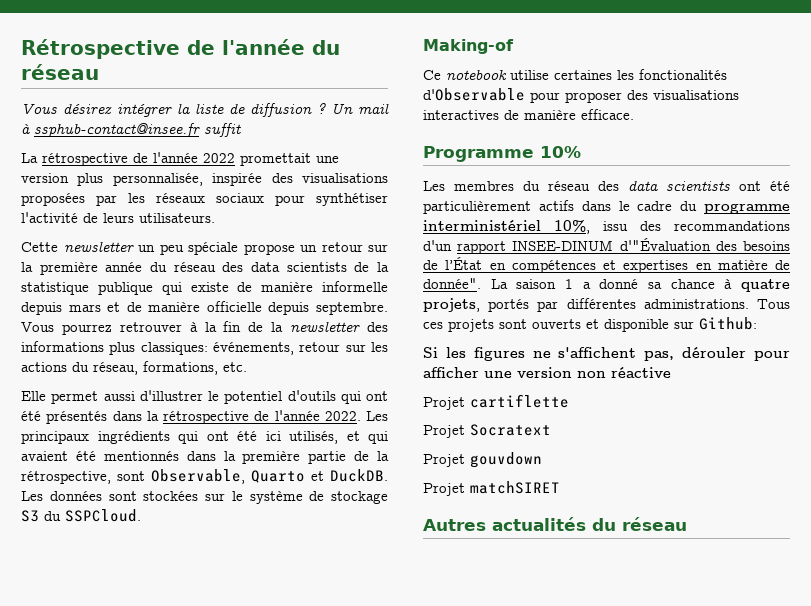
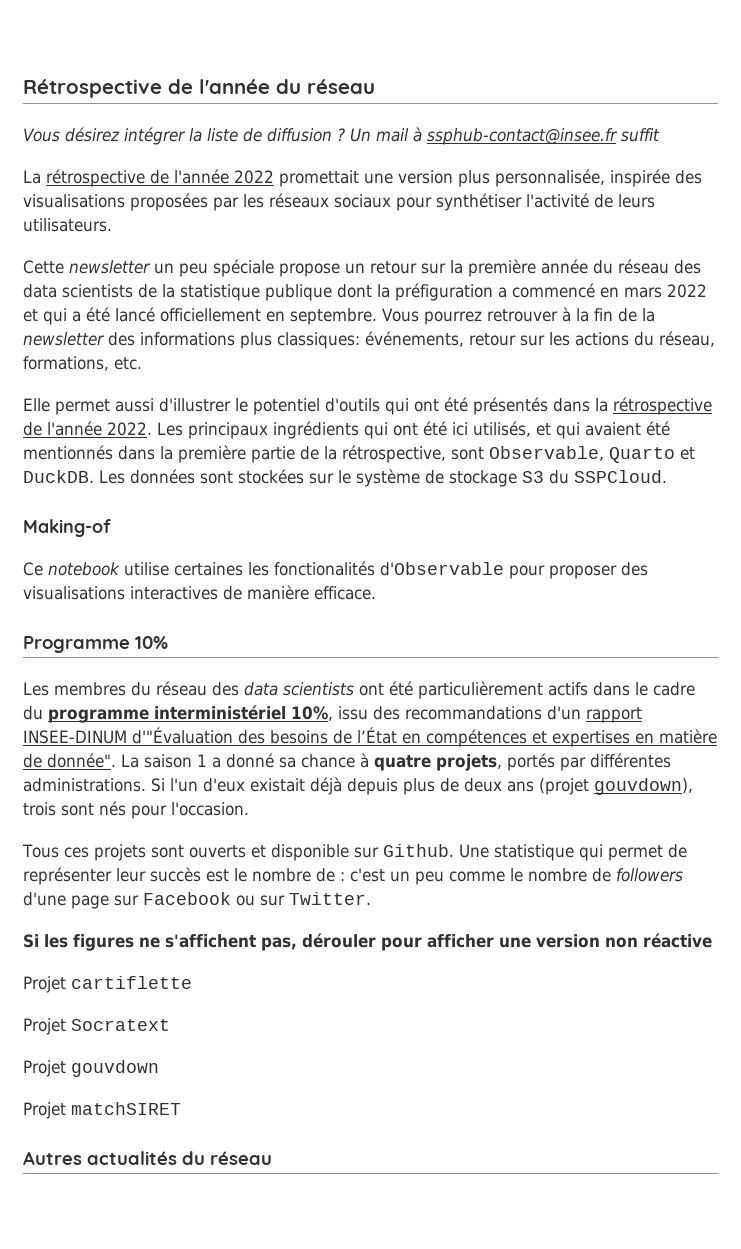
[161,281,388,295] [21,301,310,315] qui existe de manière informelle depuis mars et de manière officielle depuis -> [337,283,707,301] [23,307,285,325] dont la préfiguration a commencé en mars 2022 et qui a été lancé officiellement en
(749, 304) none -> [151,777,693,795] [23,801,249,819] Si l'un d'eux existait déjà depuis plus de deux ans (projet gouvdown), trois sont nés pour l'occasion. //
[699,317,757,330] Github: -> [382,844,687,861] [23,867,683,885] [23,892,371,909] Github. Une statistique qui permet de représenter leur succès est le nombre de : c'est un peu comme le nombre de followers d'une page sur Facebook ou sur Twitter.

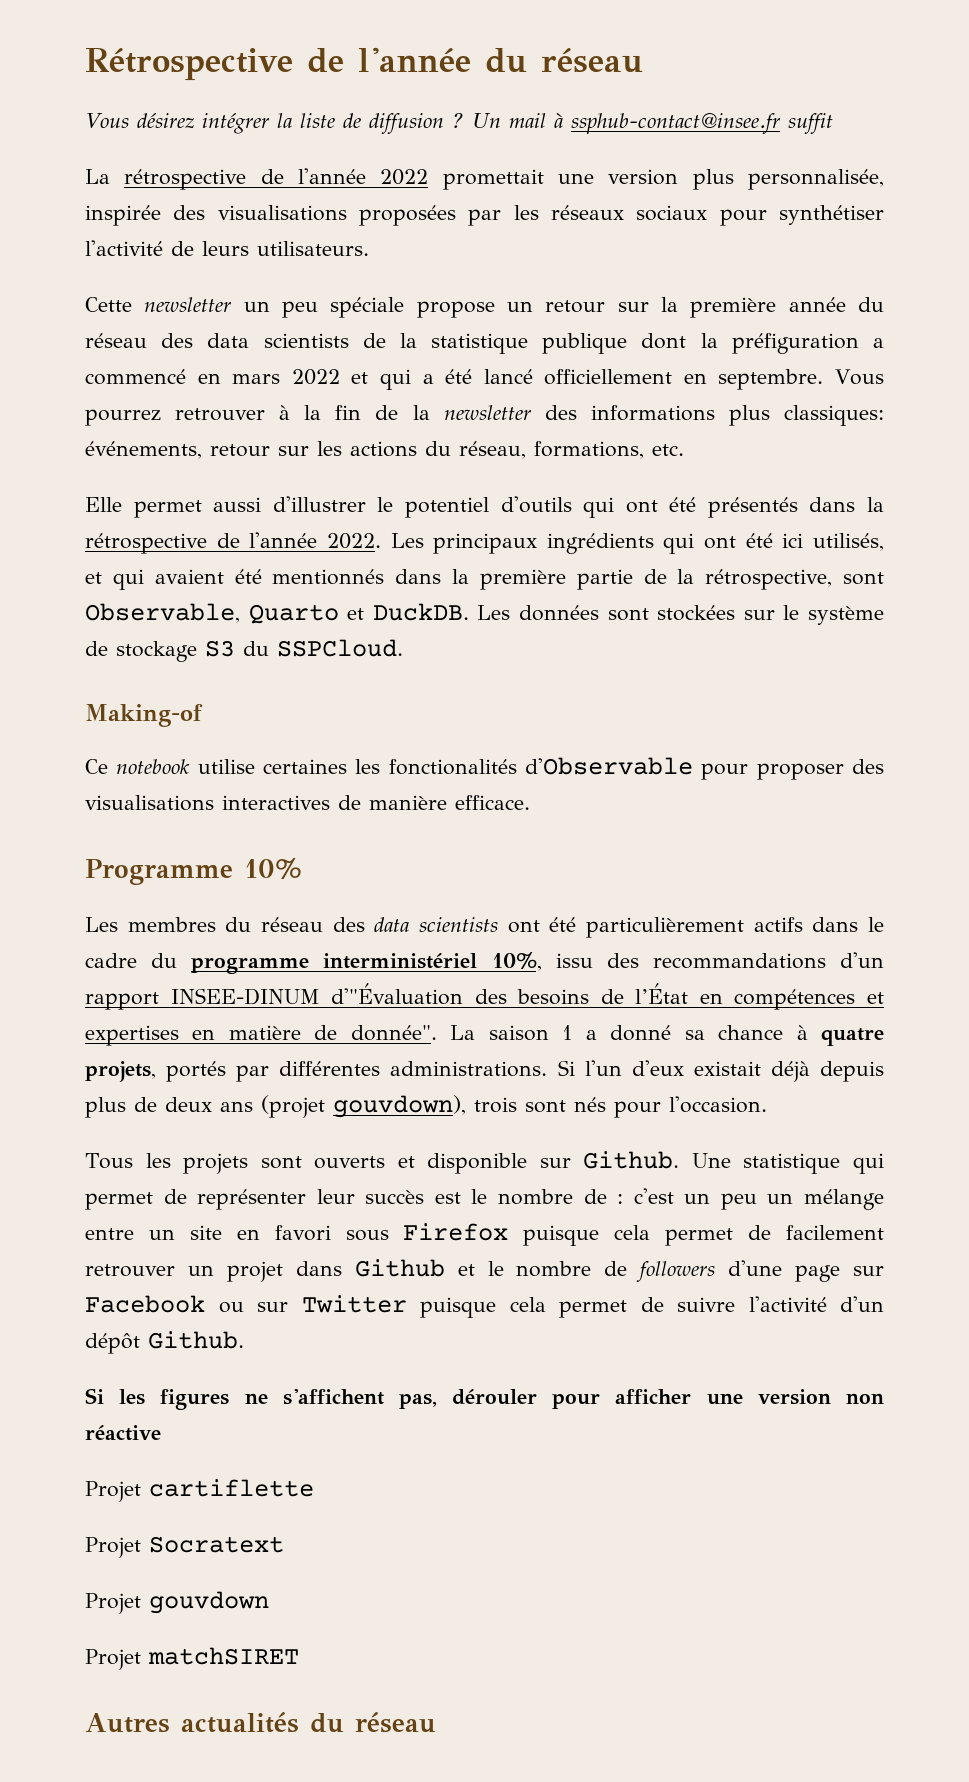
[63,847,89,858] ces -> [145,1153,171,1168] les
[449,871,505,882] comme -> [767,1189,884,1210] [85,1223,884,1246] [85,1259,475,1282] un mélange entre un site en favori sous Firefox puisque cela permet de facilement retrouver un projet dans Github et
[289,892,371,905] Twitter. -> [301,1295,884,1318] [85,1331,244,1354] Twitter puisque cela permet de suivre l'activité d'un dépôt Github.

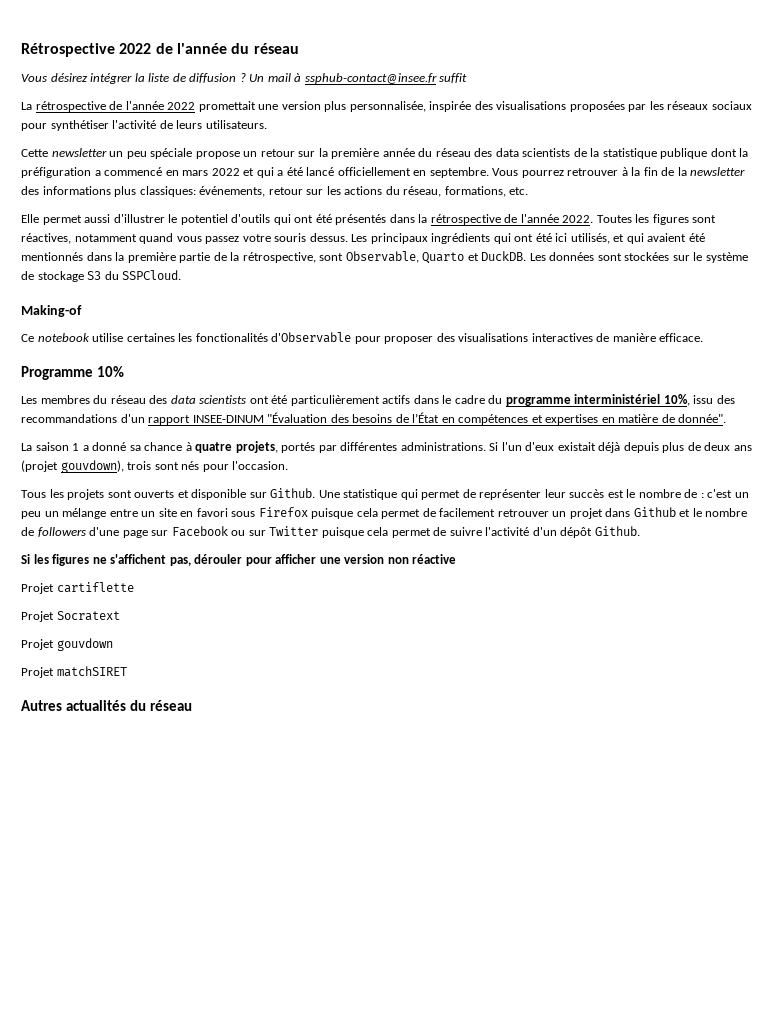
(293, 64) none -> [119,43,152,54] 2022
(381, 541) none -> [596,214,717,225] [21,233,348,244] Toutes les figures sont réactives, notamment quand vous passez votre souris dessus.
[331,983,464,1005] d'"Évaluation -> [267,412,328,423] "Évaluation
(437, 1033) none -> (727, 418) //

